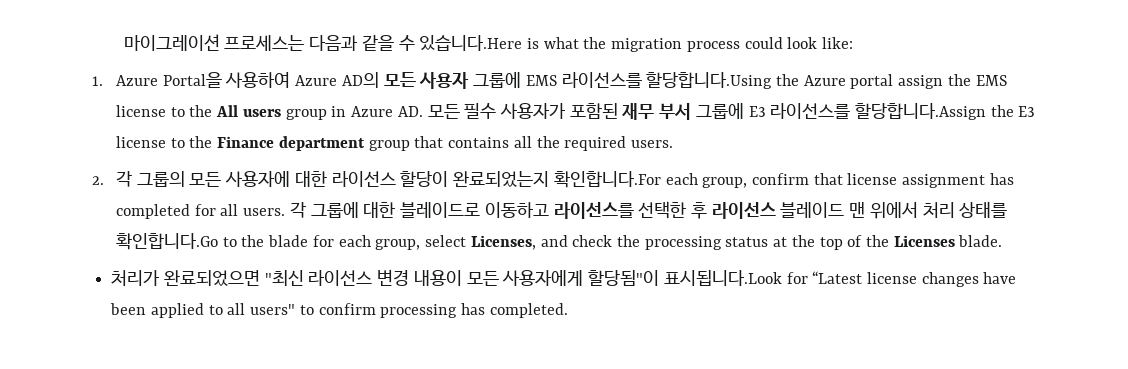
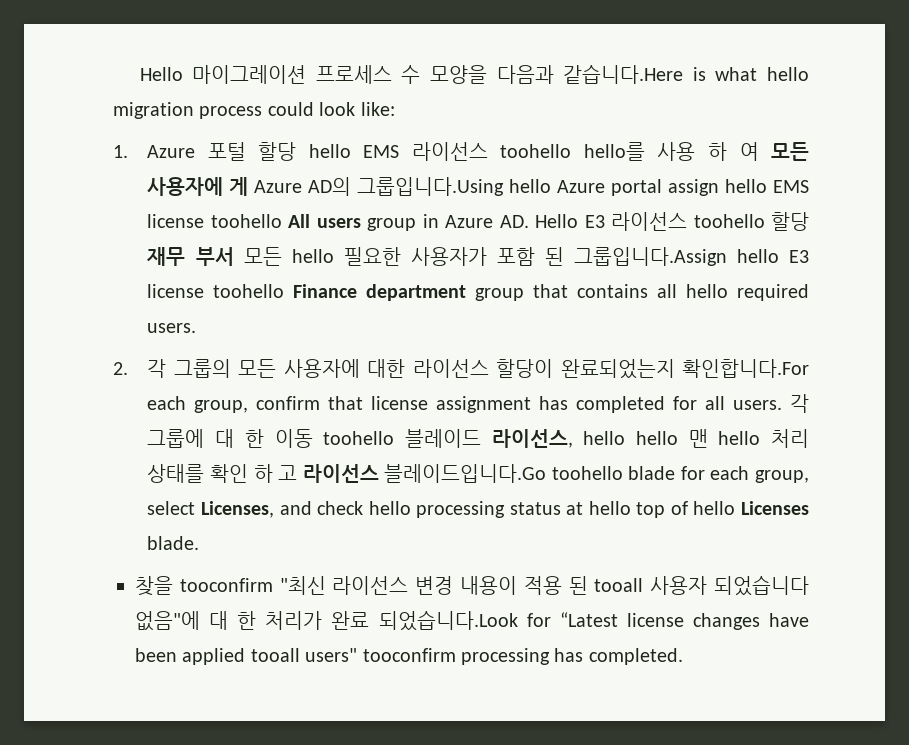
[123,34,523,51] 마이그레이션 프로세스는 다음과 같을 수 있습니다.Here -> [139,64,684,84] Hello 마이그레이션 프로세스 수 모양을 다음과 같습니다.Here
[583,37,607,49] the -> [767,67,810,81] hello
[162,72,799,89] Portal을 사용하여 Azure AD의 모든 사용자 그룹에 EMS 라이선스를 할당합니다.Using the -> [207,142,810,161] [147,177,552,196] 포털 할당 hello EMS 라이선스 toohello hello를 사용 하 여 모든 사용자에 게 Azure AD의 그룹입니다.Using hello
[947,74,971,86] the -> [725,179,768,193] hello
[170,105,213,117] to the -> [210,214,282,228] toohello
[427,103,1036,120] [115,136,213,148] 모든 필수 사용자가 포함된 재무 부서 그룹에 E3 라이선스를 할당합니다.Assign the E3 license to the -> [535,212,810,231] [147,247,810,266] [147,284,285,298] Hello E3 라이선스 toohello 할당 재무 부서 모든 hello 필요한 사용자가 포함 된 그룹입니다.Assign hello E3 license toohello
[536,136,560,148] the -> [686,284,729,298] hello
[363,201,1008,219] [115,233,265,250] 대한 블레이드로 이동하고 라이선스를 선택한 후 라이선스 블레이드 맨 위에서 처리 상태를 확인합니다.Go to the -> [215,429,809,448] [147,464,623,483] 대 한 이동 toohello 블레이드 라이선스, hello hello 맨 hello 처리 상태를 확인 하 고 라이선스 블레이드입니다.Go toohello
[616,235,640,247] the -> [368,501,411,515] hello
[791,235,815,247] the -> [588,501,631,515] hello
[866,235,890,247] the -> [693,501,736,515] hello
[111,270,260,287] 처리가 완료되었으면 -> [135,576,273,596] 찾을 tooconfirm
[466,270,782,286] 모든 사용자에게 할당됨"이 표시됩니다.Look -> [523,575,809,596] [135,610,518,631] 적용 된 tooall 사용자 되었습니다 없음"에 대 한 처리가 완료 되었습니다.Look
[208,303,376,315] to all users" to confirm -> [250,648,456,662] tooall users" tooconfirm

